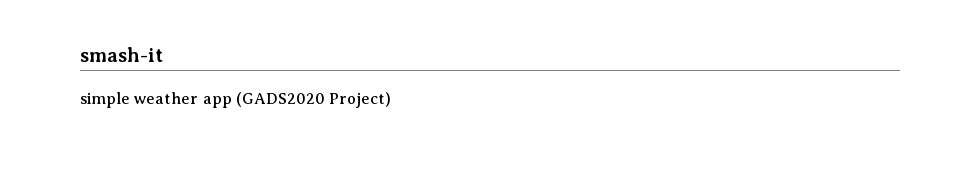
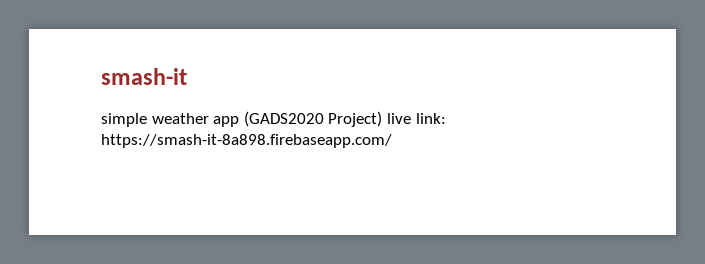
(392, 100) none -> [386,113,446,124] [101,134,392,148] live link: https://smash-it-8a898.firebaseapp.com/

